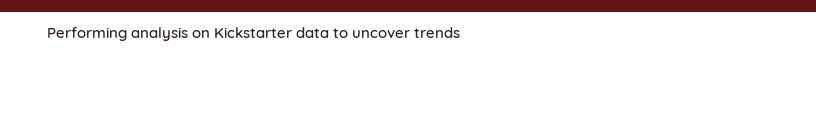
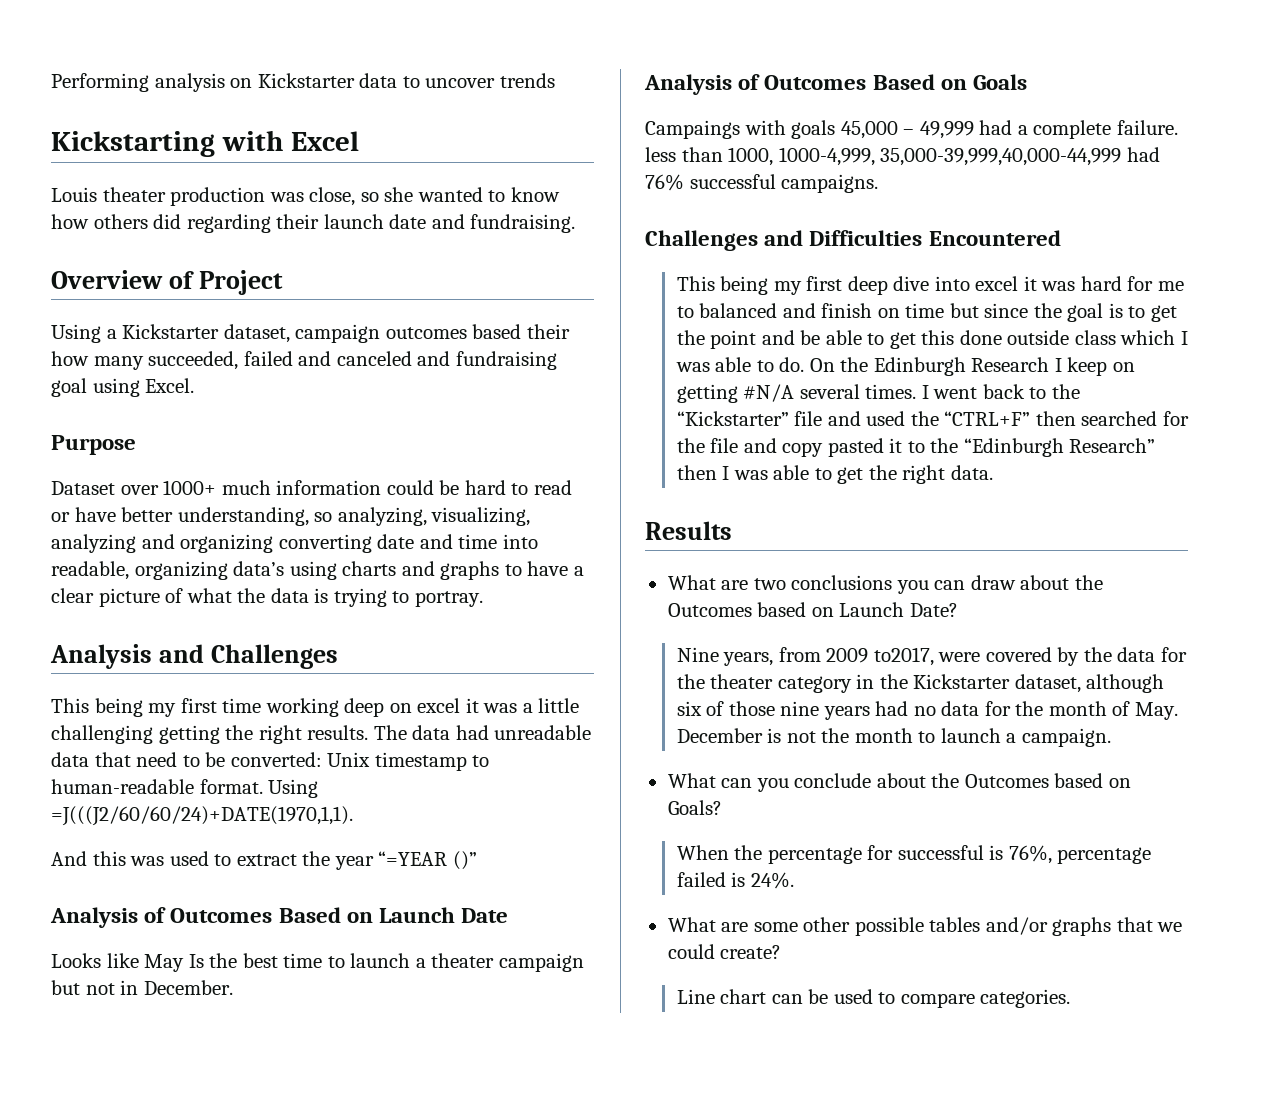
(461, 32) none -> [51,130,359,157] [51,187,560,206] [51,214,576,233] [51,270,283,295] [51,324,570,343] [51,351,557,370] [51,378,195,397] [51,435,136,455] [51,480,572,495] [51,507,531,526] [51,534,538,553] [51,561,584,580] [51,588,483,607] [50,644,338,669] [51,698,580,717] [51,725,592,744] [51,752,490,771] [51,779,319,798] [51,806,353,826] [51,851,477,870] [50,907,509,928] [51,953,584,972] [51,980,233,995] [644,74,1028,95] [645,120,1178,139] [645,147,1160,166] [645,174,879,193] [645,230,1061,251] [676,276,1184,295] [676,303,1177,322] [676,330,1188,349] [675,357,1135,376] [676,384,1080,403] [676,411,1189,426] [676,438,1156,457] [676,465,993,484] [645,521,732,540] [667,575,1103,594] [667,602,958,617] [676,647,1187,666] [676,674,1165,693] [676,701,1178,720] [676,728,1111,747] [667,773,1131,792] [667,800,722,815] [676,845,1152,864] [676,872,794,889] [667,917,1183,936] [667,944,782,959] [676,989,1071,1008] // Kickstarting with Excel // Louis theater production was close, so she wanted to know how others did regarding their launch date and fundraising. // Overview of Project // Using a Kickstarter dataset, campaign outcomes based their how many succeeded, failed and canceled and fundraising goal using Excel. // Purpose // Dataset over 1000+ much information could be hard to read or have better understanding, so analyzing, visualizing, analyzing and organizing converting date and time into readable, organizing data’s using charts and graphs to have a clear picture of what the data is trying to portray. // Analysis and Challenges // This being my first time working deep on excel it was a little challenging getting the right results. The data had unreadable data that need to be converted: Unix timestamp to human-readable format. Using =J(((J2/60/60/24)+DATE(1970,1,1). // And this was used to extract the year “=YEAR ()” // Analysis of Outcomes Based on Launch Date // Looks like May Is the best time to launch a theater campaign but not in December. // Analysis of Outcomes Based on Goals // Campaings with goals 45,000 – 49,999 had a complete failure. less than 1000, 1000-4,999, 35,000-39,999,40,000-44,999 had 76% successful campaigns. // Challenges and Difficulties Encountered // This being my first deep dive into excel it was hard for me to balanced and finish on time but since the goal is to get the point and be able to get this done outside class which I was able to do. On the Edinburgh Research I keep on getting #N/A several times. I went back to the “Kickstarter” file and used the “CTRL+F” then searched for the file and copy pasted it to the “Edinburgh Research” then I was able to get the right data. // Results // What are two conclusions you can draw about the Outcomes based on Launch Date? // Nine years, from 2009 to2017, were covered by the data for the theater category in the Kickstarter dataset, although six of those nine years had no data for the month of May. December is not the month to launch a campaign. // What can you conclude about the Outcomes based on Goals? // When the percentage for successful is 76%, percentage failed is 24%. // What are some other possible tables and/or graphs that we could create? // Line chart can be used to compare categories.

